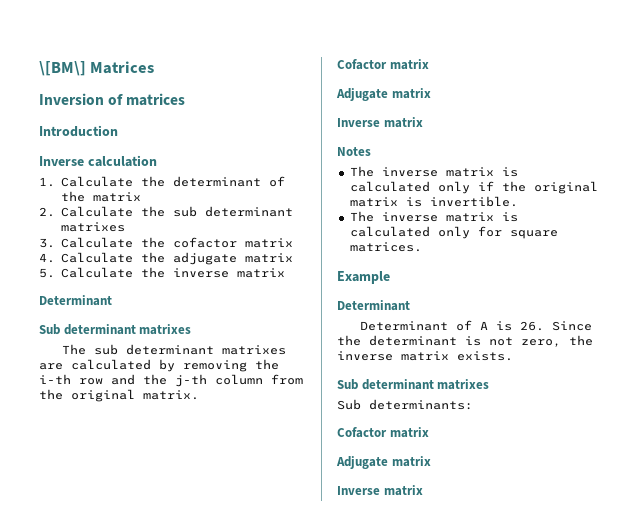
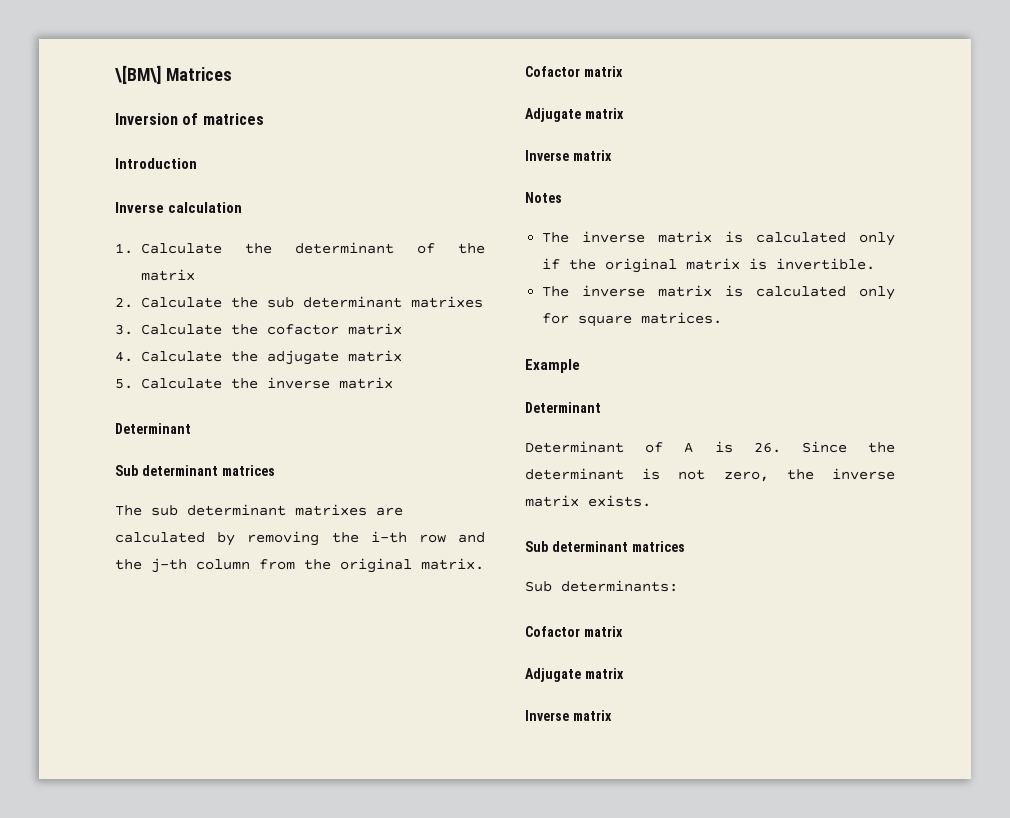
[139,324,192,335] matrixes -> [221,465,275,476] matrices
[437,379,490,390] matrixes -> [631,541,685,552] matrices

